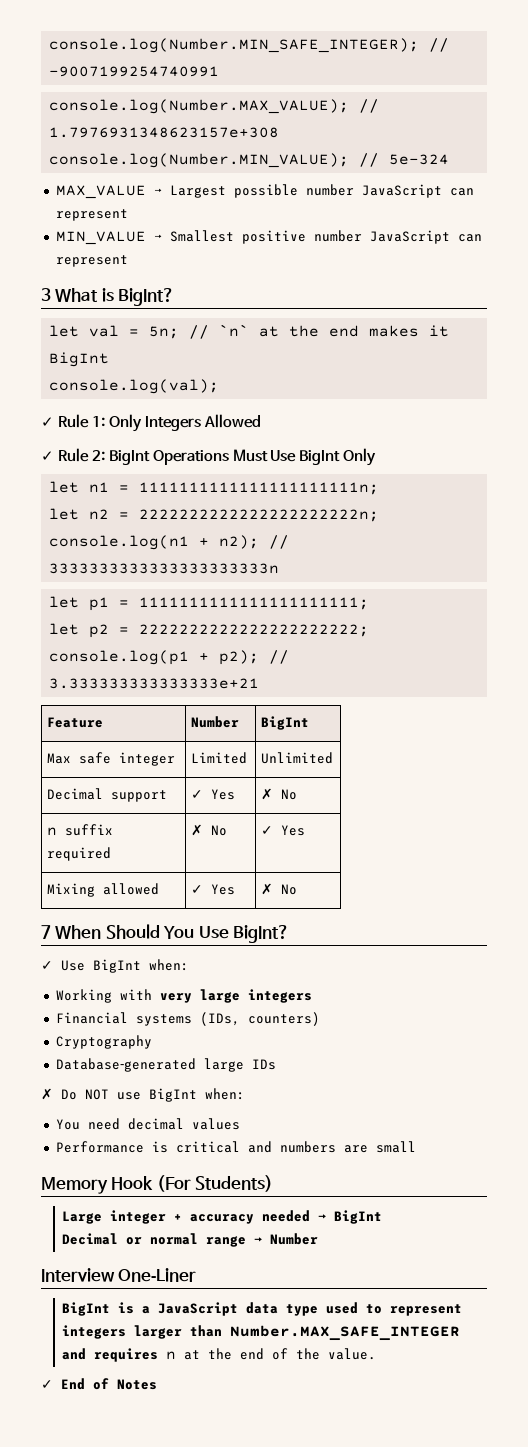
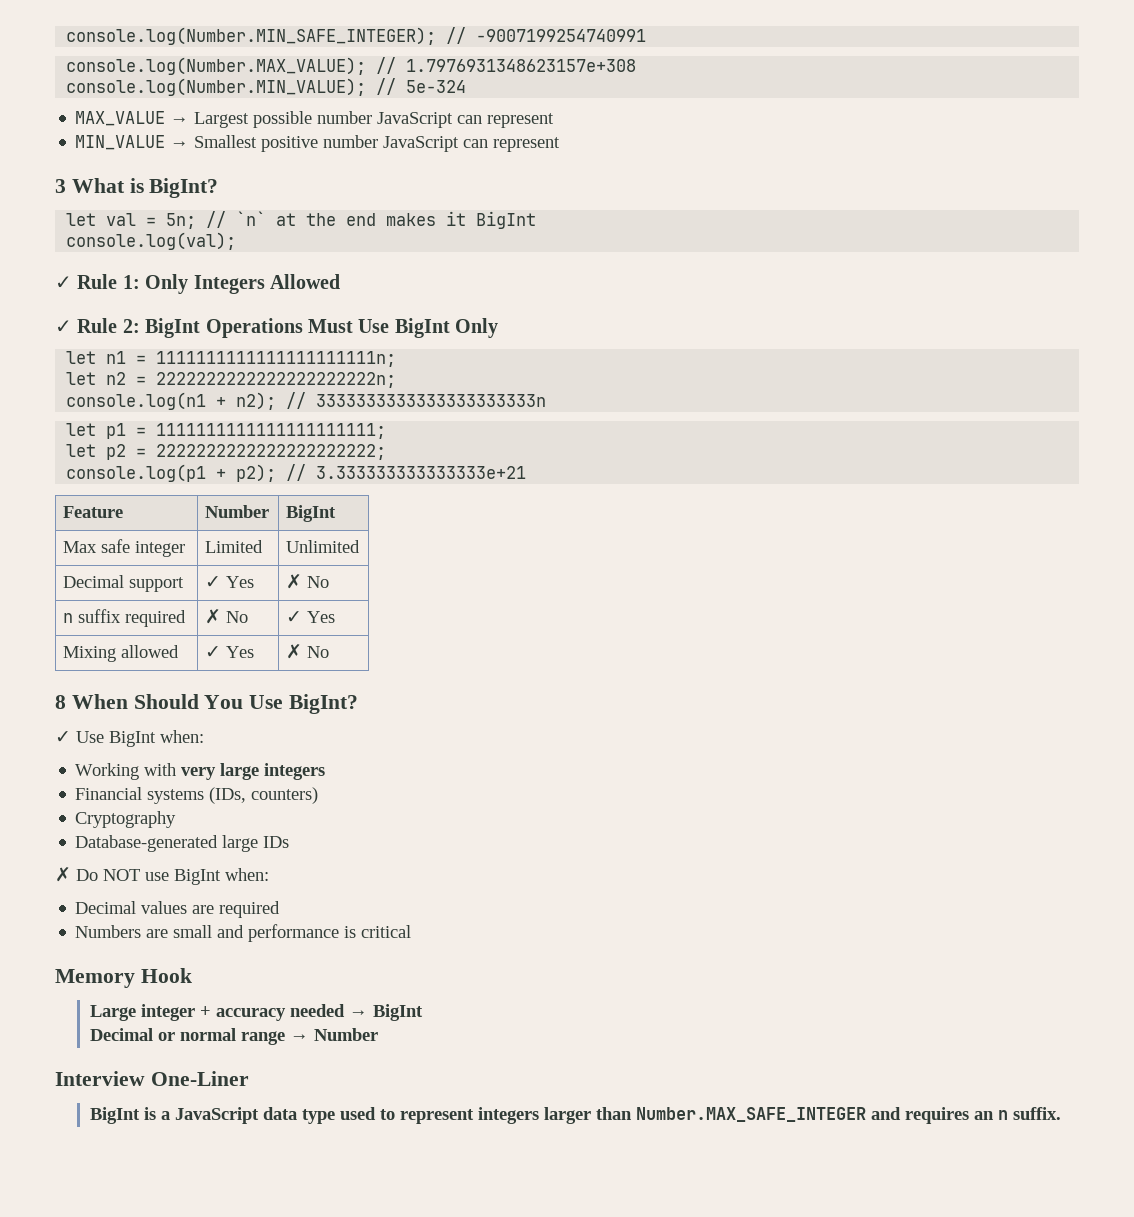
[41,925,51,939] 7 -> [55,695,66,709] 8
[55,1118,240,1130] [55,1141,416,1153] You need decimal values // Performance is critical and numbers are small -> [75,901,281,918] [75,924,412,942] Decimal values are required // Numbers are small and performance is critical
[156,1175,274,1192] (For Students) -> (192, 975) none
[166,1348,377,1360] [41,1378,157,1390] n at the end of the value. // ✓ End of Notes -> [974,1107,1062,1120] an n suffix.

